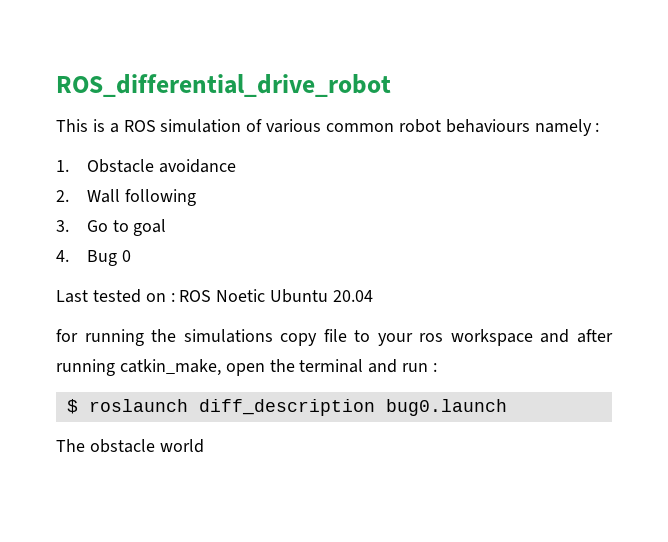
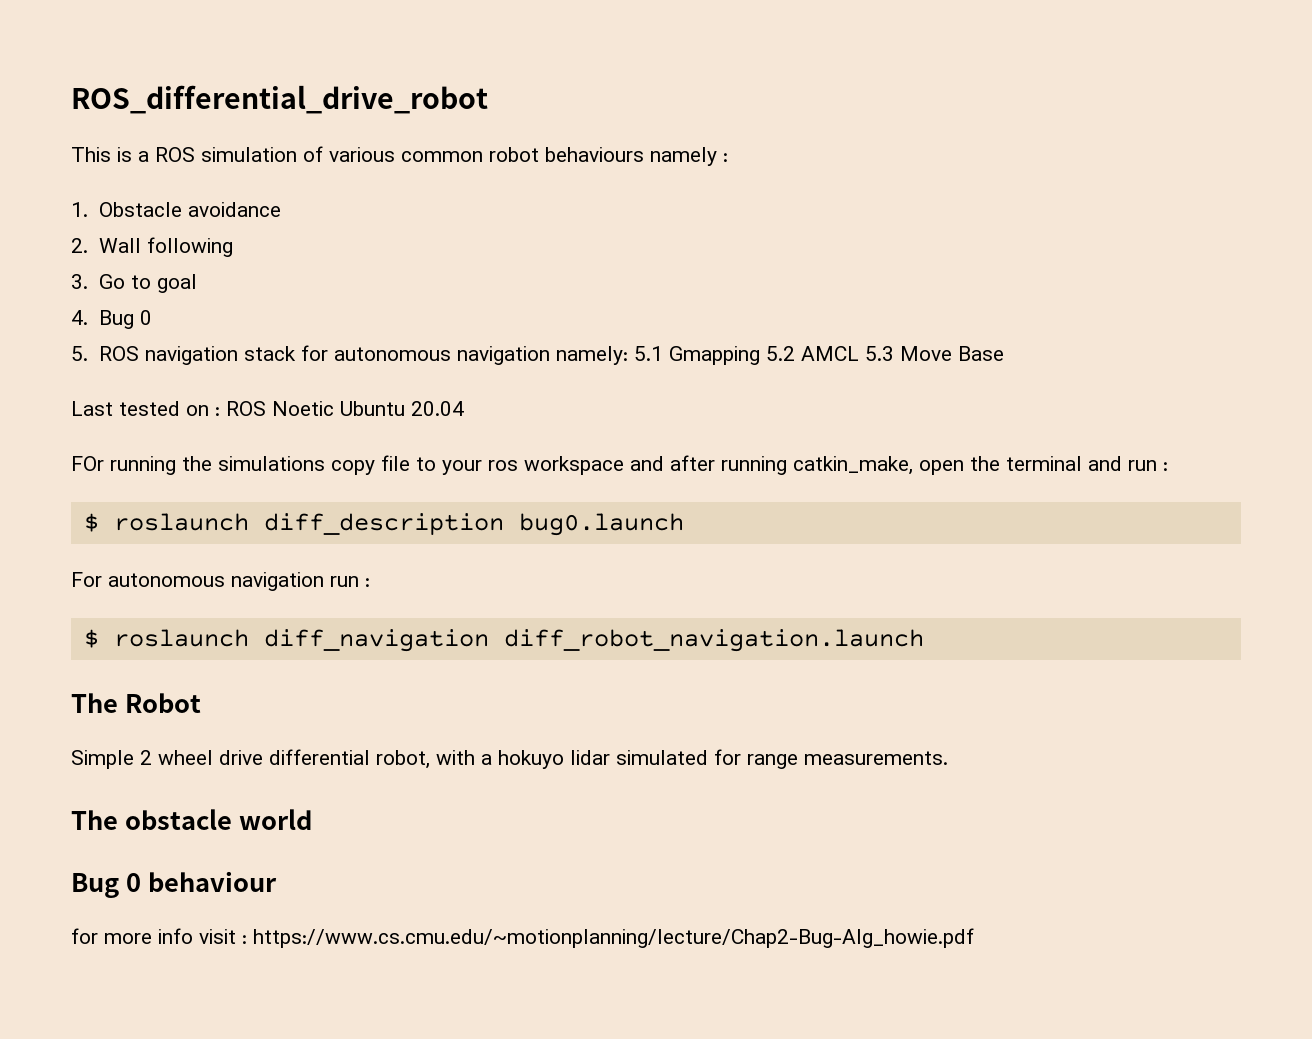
(131, 256) none -> [71,345,1004,365] // 5. ROS navigation stack for autonomous navigation namely: 5.1 Gmapping 5.2 AMCL 5.3 Move Base
[56,329,78,342] for -> [71,456,104,471] FOr
[56,439,204,453] The obstacle world -> [71,572,370,591] [83,629,924,652] [71,693,201,713] [71,749,948,769] [71,809,312,830] [71,871,277,898] [71,928,974,948] For autonomous navigation run : // $ roslaunch diff_navigation diff_robot_navigation.launch // The Robot // Simple 2 wheel drive differential robot, with a hokuyo lidar simulated for range measurements. // The obstacle world // Bug 0 behaviour // for more info visit : https://www.cs.cmu.edu/~motionplanning/lecture/Chap2-Bug-Alg_howie.pdf

